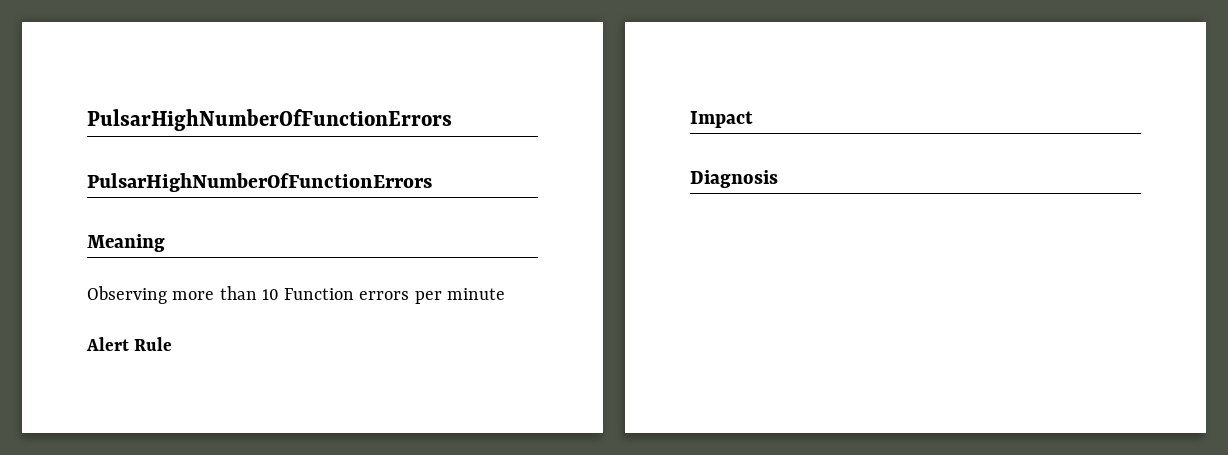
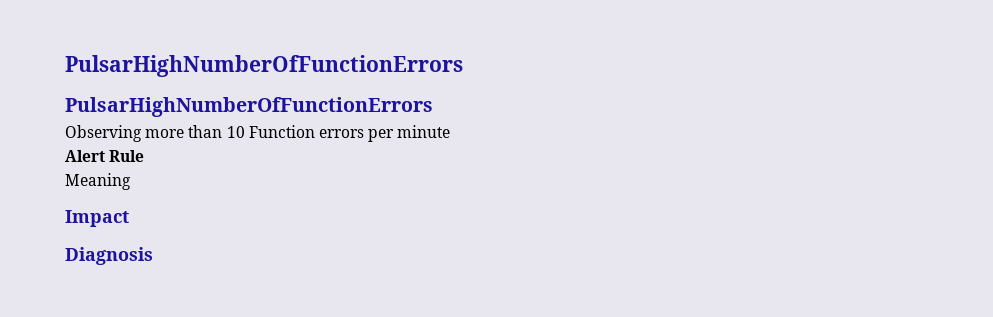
[87,234,165,252] // Meaning -> (433, 107) none
(173, 344) none -> [65,173,131,190] // Meaning

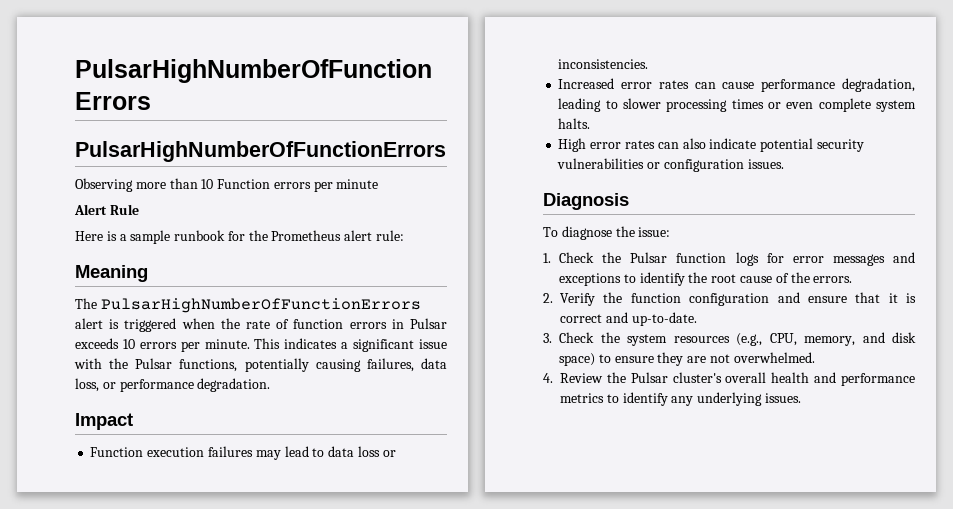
[65,173,131,190] [65,210,129,227] [65,247,153,265] Meaning // Impact // Diagnosis -> [75,230,405,244] [75,265,148,282] [75,298,421,313] [75,318,447,332] [75,338,448,352] [74,358,447,372] [75,378,271,392] [75,413,133,430] [90,446,396,460] [558,59,649,69] [558,78,915,92] [558,98,916,112] [558,118,591,129] [558,138,864,152] [557,158,784,172] [543,193,629,210] [543,226,671,240] [543,252,915,266] [559,272,853,286] [543,292,916,306] [560,312,697,326] [543,332,916,346] [559,352,815,366] [543,372,915,386] [560,392,801,406] Here is a sample runbook for the Prometheus alert rule: // Meaning // The PulsarHighNumberOfFunctionErrors alert is triggered when the rate of function errors in Pulsar exceeds 10 errors per minute. This indicates a significant issue with the Pulsar functions, potentially causing failures, data loss, or performance degradation. // Impact // Function execution failures may lead to data loss or inconsistencies. // Increased error rates can cause performance degradation, leading to slower processing times or even complete system halts. // High error rates can also indicate potential security vulnerabilities or configuration issues. // Diagnosis // To diagnose the issue: // 1. Check the Pulsar function logs for error messages and exceptions to identify the root cause of the errors. // 2. Verify the function configuration and ensure that it is correct and up-to-date. // 3. Check the system resources (e.g., CPU, memory, and disk space) to ensure they are not overwhelmed. // 4. Review the Pulsar cluster's overall health and performance metrics to identify any underlying issues.

